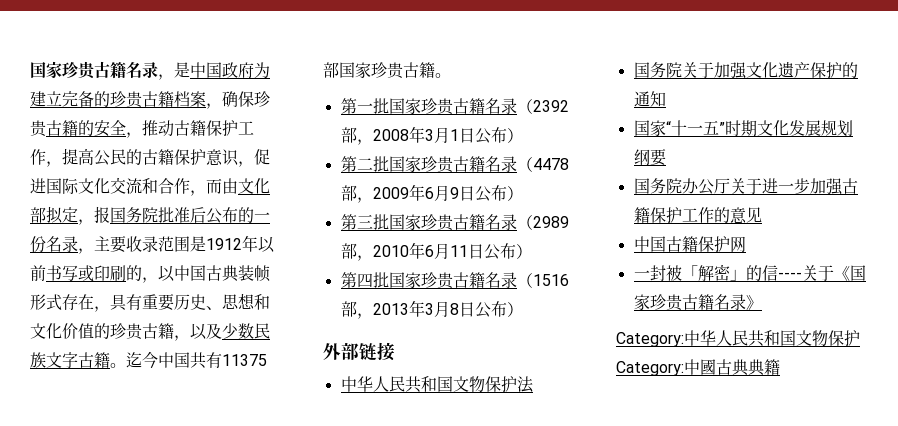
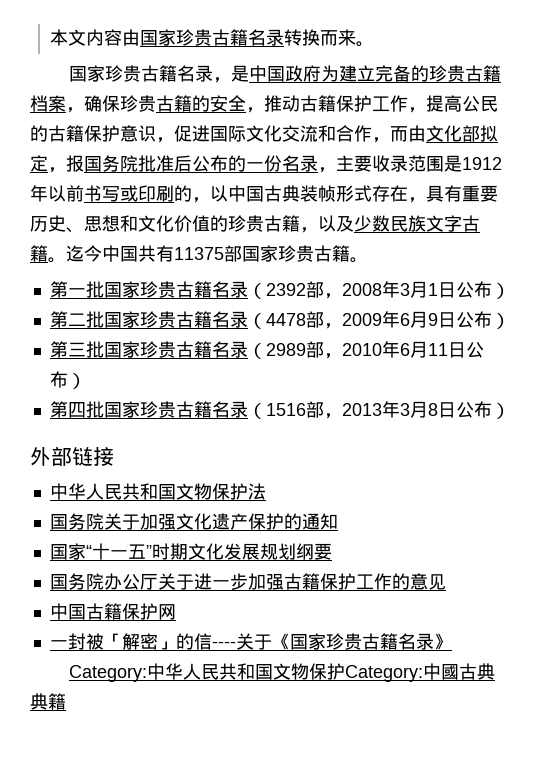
(30, 70) none -> [50,29,375,47] 本文内容由国家珍贵古籍名录转换而来。 //

